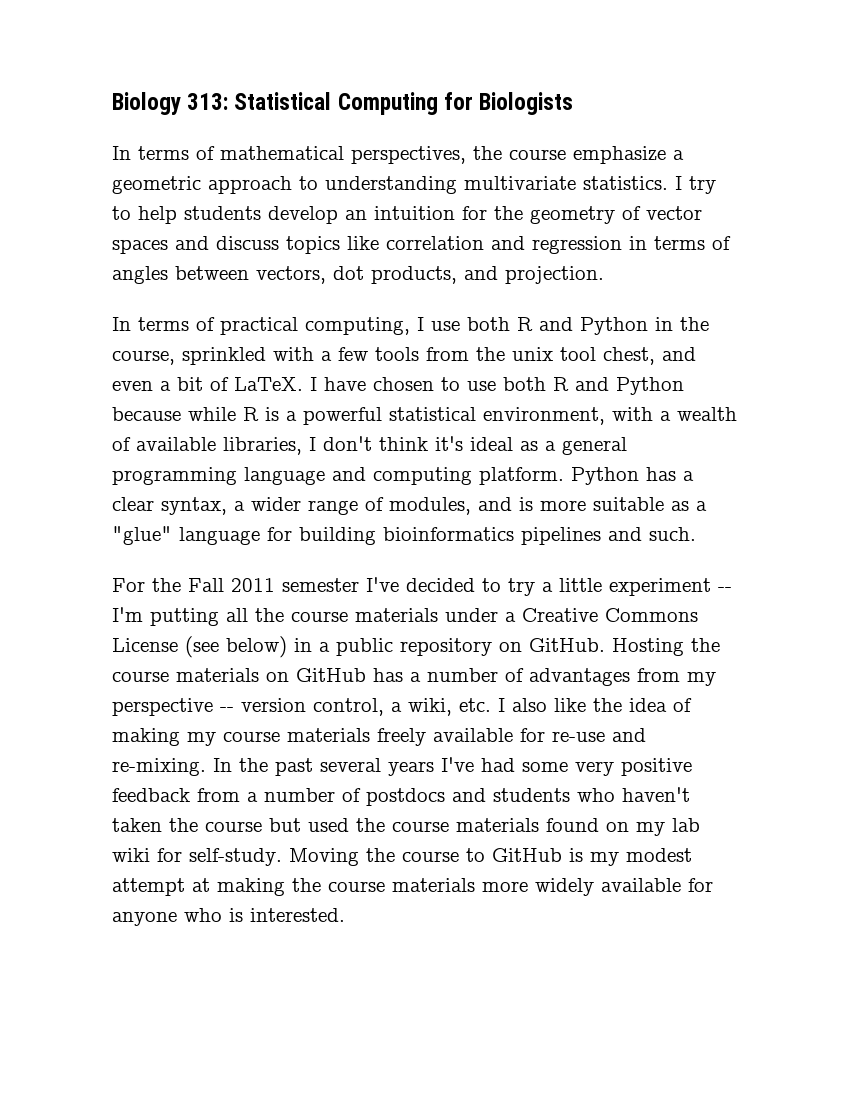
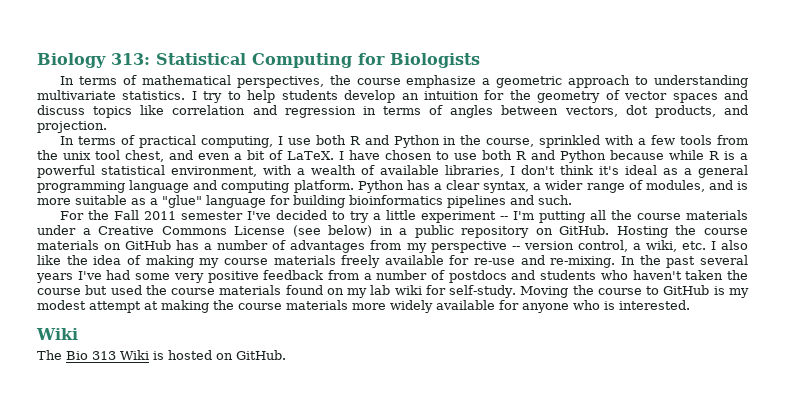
(345, 915) none -> [36,328,78,340] [37,350,286,360] // Wiki // The Bio 313 Wiki is hosted on GitHub.

